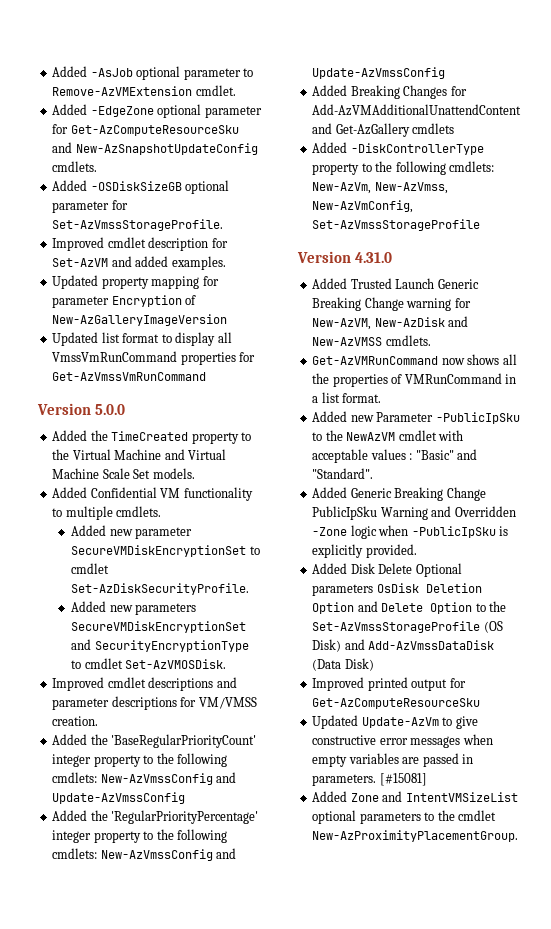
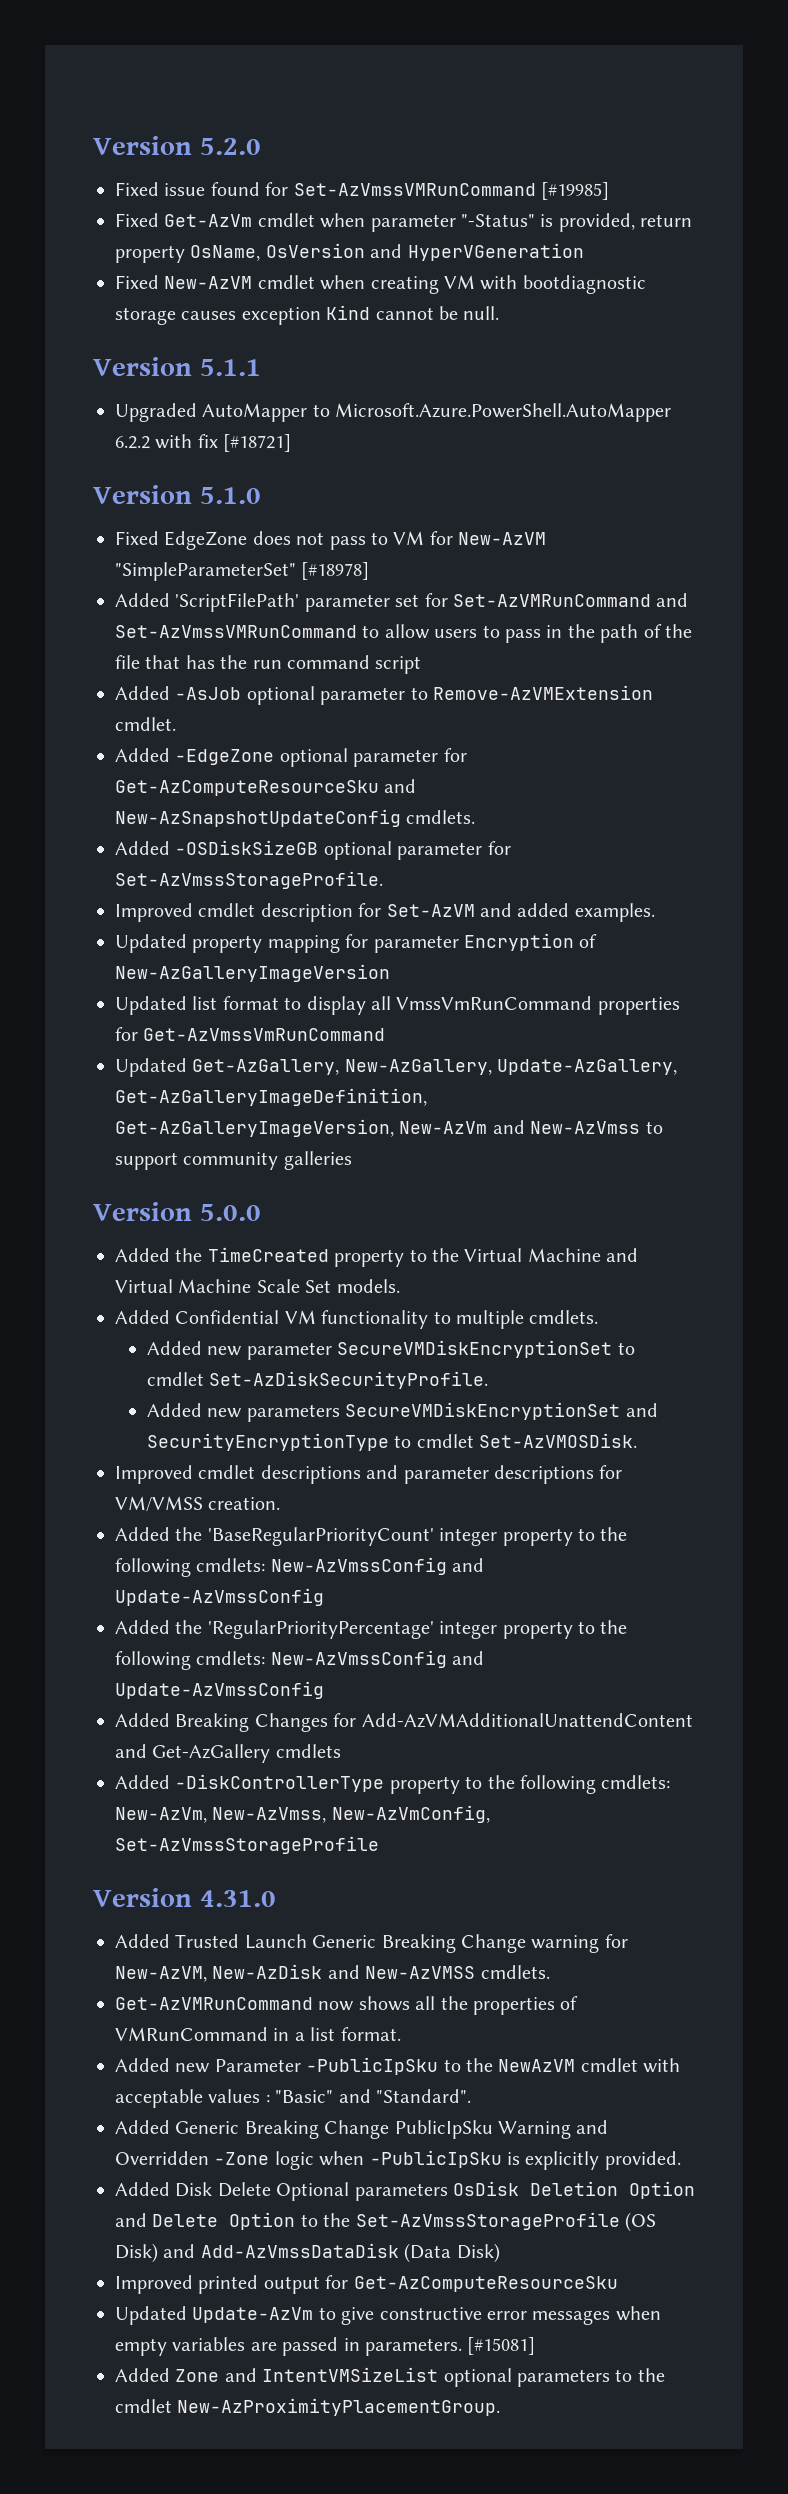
(52, 71) none -> [93,136,261,155] [115,182,609,200] [115,213,693,232] [115,243,584,263] [115,275,646,294] [115,305,500,325] [93,357,261,376] [115,403,672,422] [115,434,292,452] [93,485,261,504] [115,531,547,550] [115,562,370,581] [115,593,689,612] [115,624,692,643] [115,655,422,674] Version 5.2.0 // Fixed issue found for Set-AzVmssVMRunCommand [#19985] // Fixed Get-AzVm cmdlet when parameter "-Status" is provided, return property OsName, OsVersion and HyperVGeneration // Fixed New-AzVM cmdlet when creating VM with bootdiagnostic storage causes exception Kind cannot be null. // Version 5.1.1 // Upgraded AutoMapper to Microsoft.Azure.PowerShell.AutoMapper 6.2.2 with fix [#18721] // Version 5.1.0 // Fixed EdgeZone does not pass to VM for New-AzVM "SimpleParameterSet" [#18978] // Added 'ScriptFilePath' parameter set for Set-AzVMRunCommand and Set-AzVmssVMRunCommand to allow users to pass in the path of the file that has the run command script //
(207, 376) none -> [115,1058,678,1077] [115,1088,427,1106] [115,1119,663,1137] [115,1151,352,1170] // Updated Get-AzGallery, New-AzGallery, Update-AzGallery, Get-AzGalleryImageDefinition, Get-AzGalleryImageVersion, New-AzVm and New-AzVmss to support community galleries

